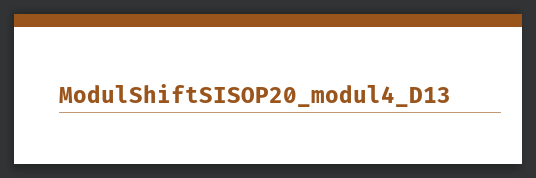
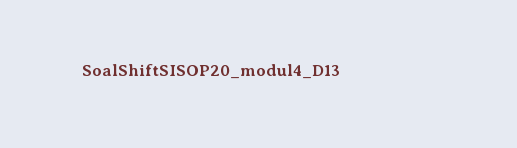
[59,84,451,107] ModulShiftSISOP20_modul4_D13 -> [82,64,340,79] SoalShiftSISOP20_modul4_D13

